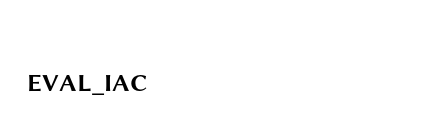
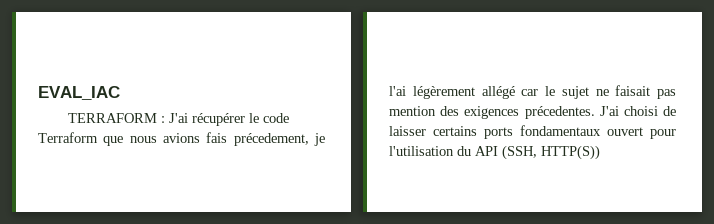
(148, 84) none -> [67,113,289,126] [38,132,325,146] [389,85,676,99] [389,106,676,119] [389,125,676,139] [389,145,600,160] // TERRAFORM : J'ai récupérer le code Terraform que nous avions fais précedement, je l'ai légèrement allégé car le sujet ne faisait pas mention des exigences précedentes. J'ai choisi de laisser certains ports fondamentaux ouvert pour l'utilisation du API (SSH, HTTP(S))

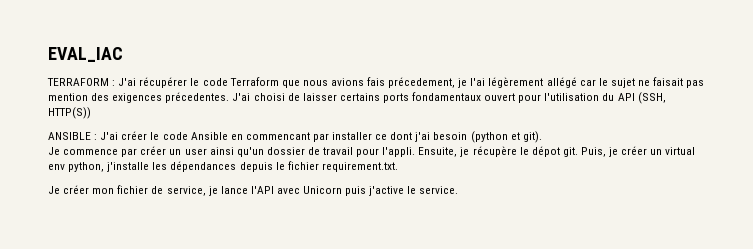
(600, 152) none -> [48,131,542,143] [48,146,696,157] [48,161,398,172] [48,185,459,196] // ANSIBLE : J'ai créer le code Ansible en commencant par installer ce dont j'ai besoin (python et git). // Je commence par créer un user ainsi qu'un dossier de travail pour l'appli. Ensuite, je récupère le dépot git. Puis, je créer un virtual env python, j'installe les dépendances depuis le fichier requirement.txt. // Je créer mon fichier de service, je lance l'API avec Unicorn puis j'active le service.

